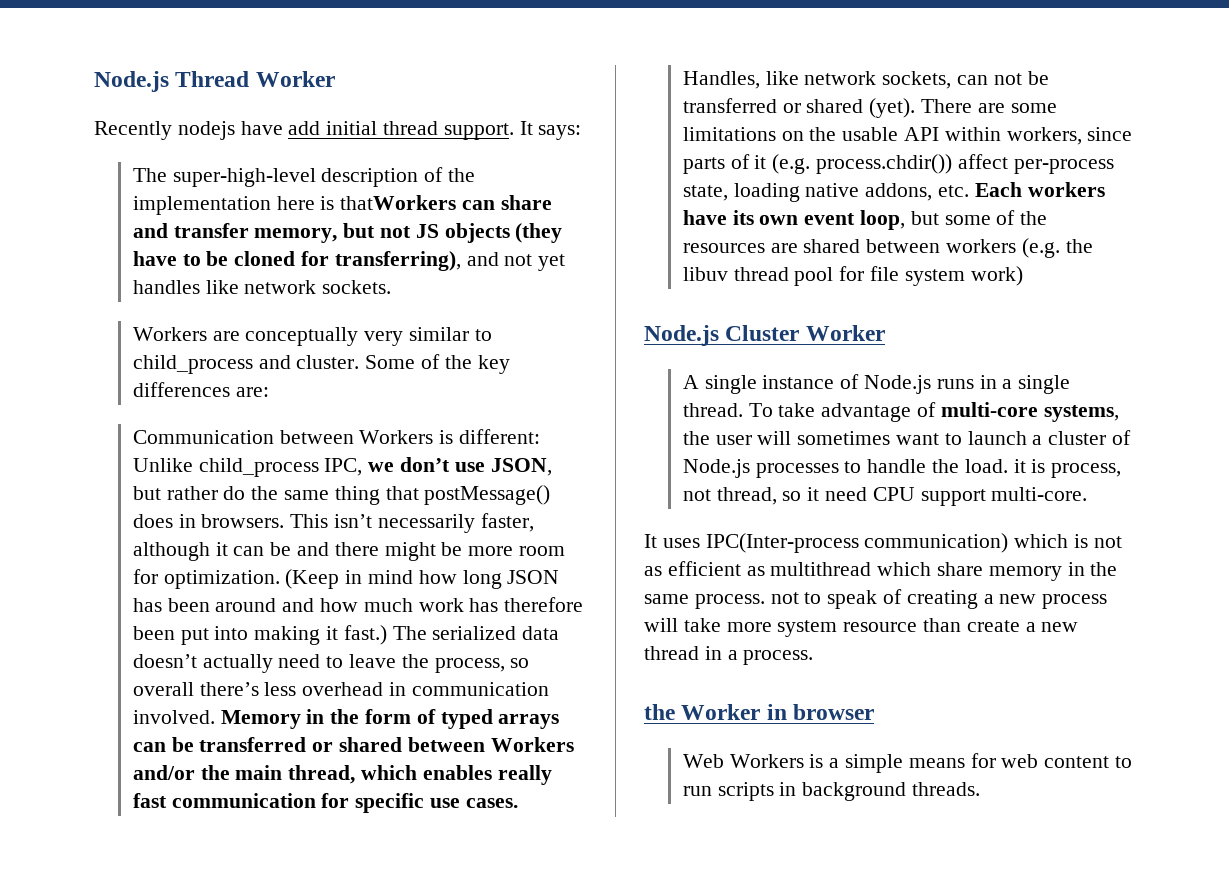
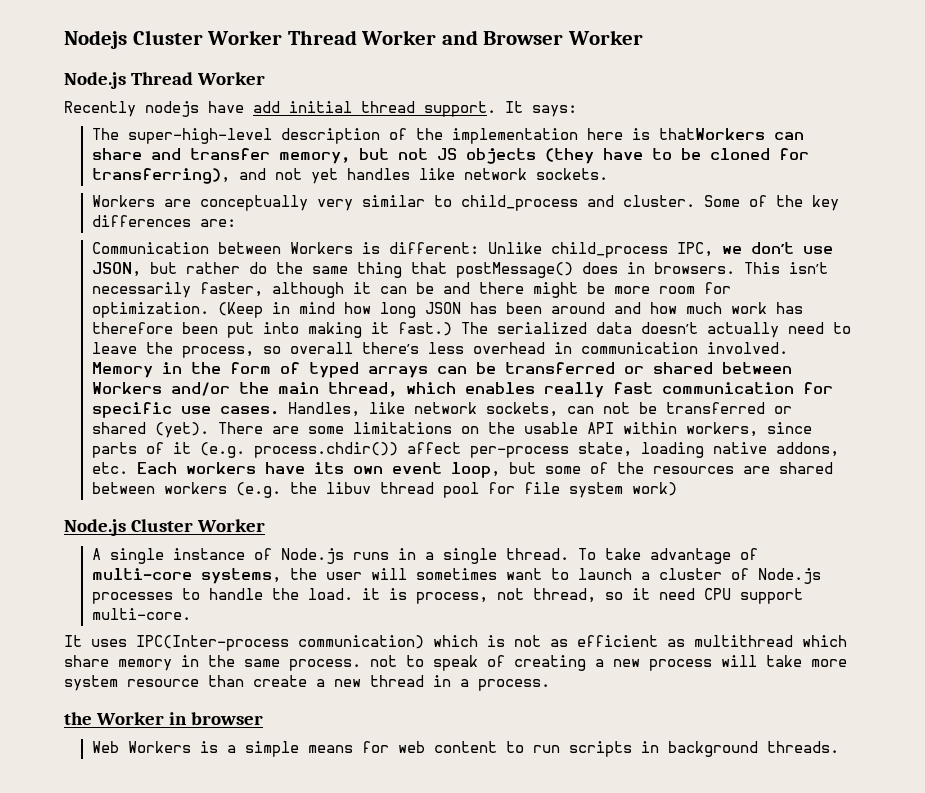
(94, 81) none -> [64,30,643,49] Nodejs Cluster Worker Thread Worker and Browser Worker //

